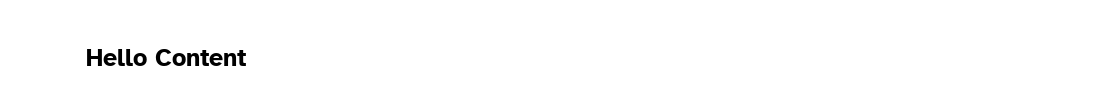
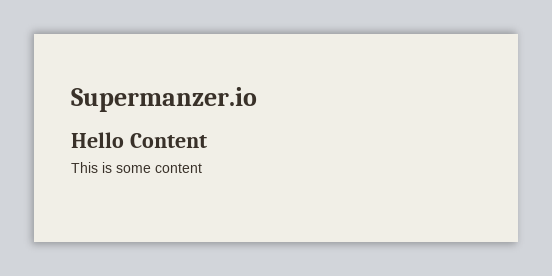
(86, 57) none -> [71,87,257,112] Supermanzer.io //
(246, 57) none -> [71,162,202,173] // This is some content

